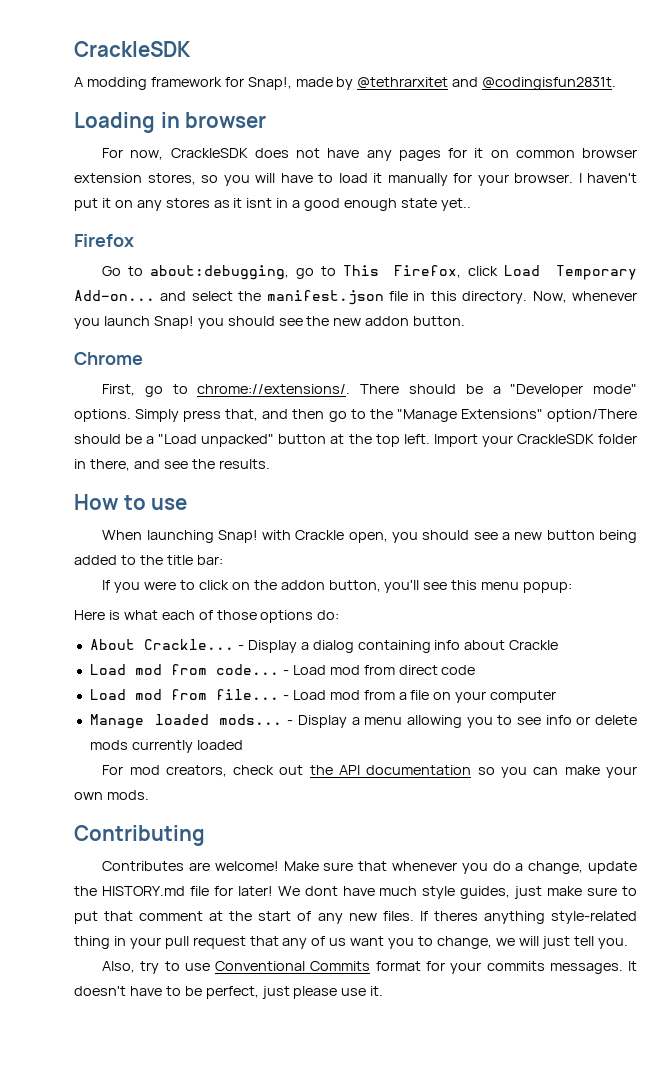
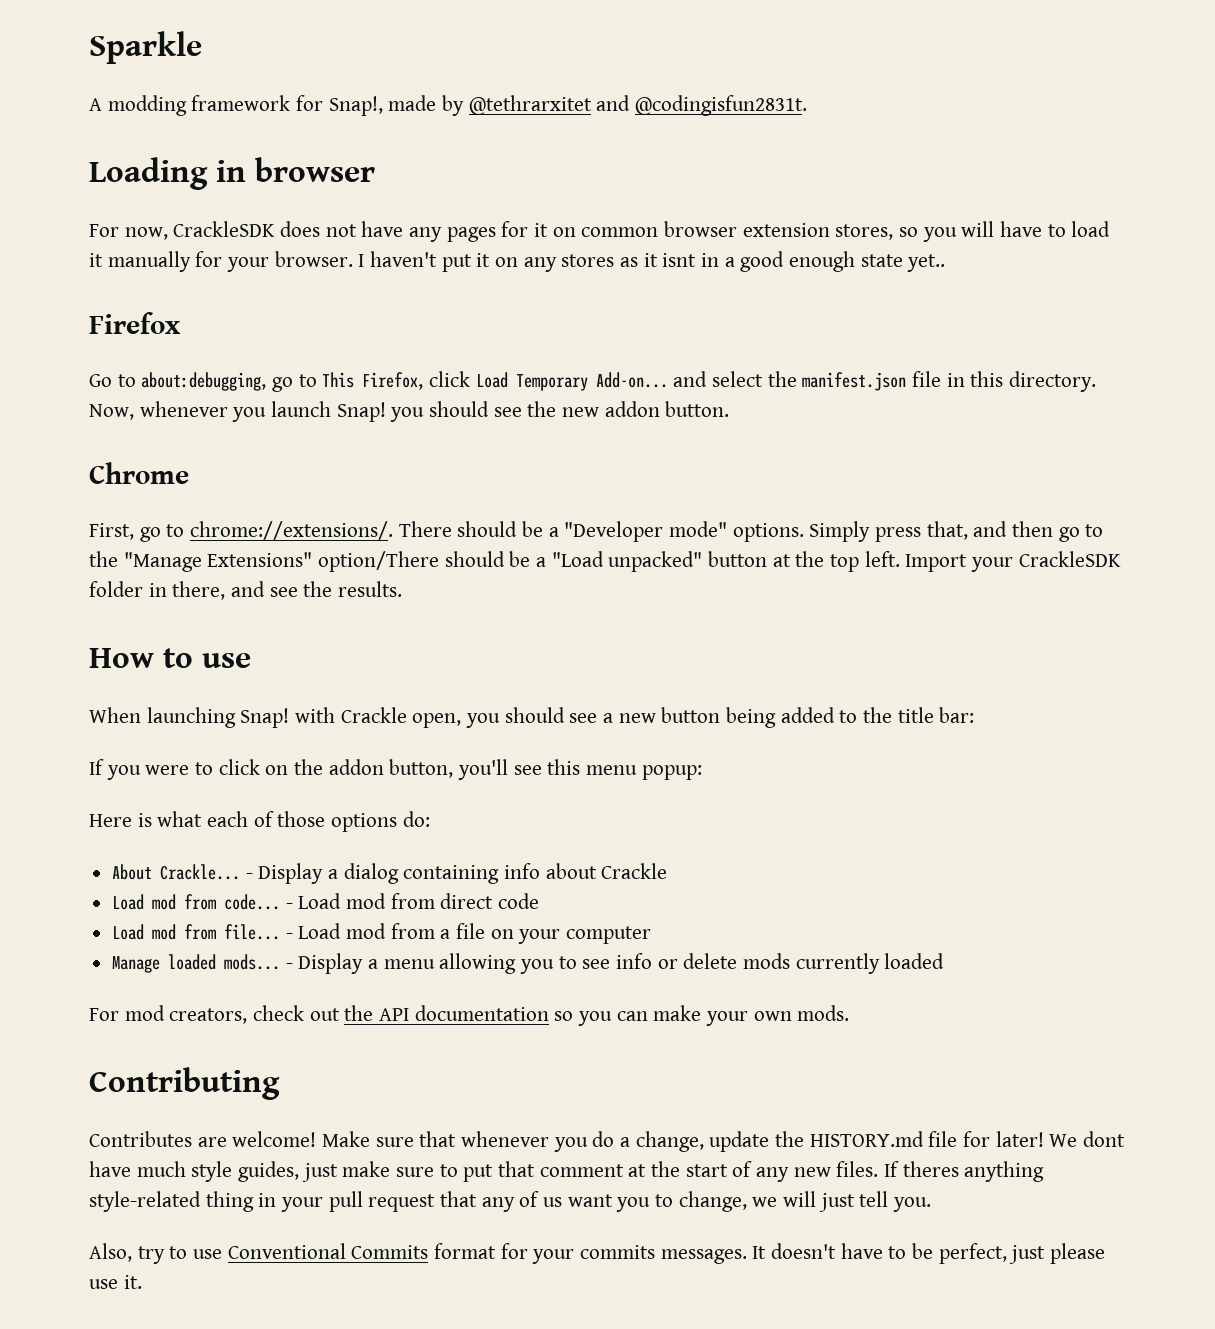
[74,41,191,57] CrackleSDK -> [89,31,202,64] Sparkle

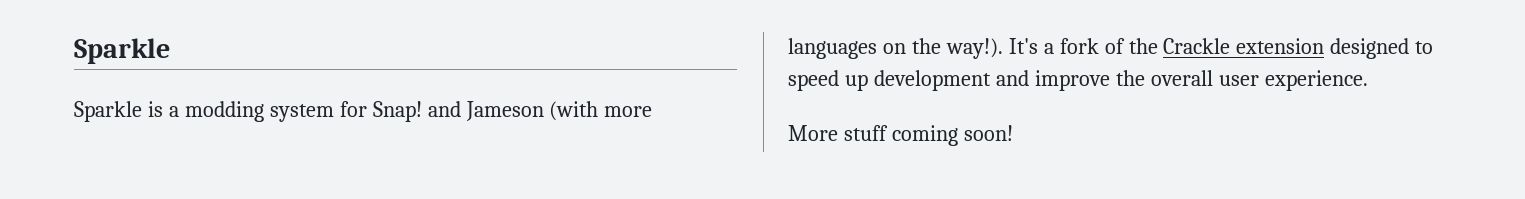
[89,95,808,116] [89,157,375,190] [89,221,1111,242] [89,251,946,272] [89,312,181,334] [89,371,1097,392] [89,401,730,422] [89,462,189,484] [89,521,1104,542] [89,551,1121,572] [89,581,403,600] [89,648,251,668] [89,707,975,728] [89,759,702,780] [89,811,430,832] [112,863,668,884] [112,893,540,910] [112,923,652,944] [112,953,945,974] [89,1005,850,1026] [89,1067,280,1100] [89,1131,1126,1152] [89,1161,1045,1182] [89,1191,932,1212] [89,1243,1106,1264] [89,1275,142,1289] A modding framework for Snap!, made by @tethrarxitet and @codingisfun2831t. // Loading in browser // For now, CrackleSDK does not have any pages for it on common browser extension stores, so you will have to load it manually for your browser. I haven't put it on any stores as it isnt in a good enough state yet.. // Firefox // Go to about:debugging, go to This Firefox, click Load Temporary Add-on... and select the manifest.json file in this directory. Now, whenever you launch Snap! you should see the new addon button. // Chrome // First, go to chrome://extensions/. There should be a "Developer mode" options. Simply press that, and then go to the "Manage Extensions" option/There should be a "Load unpacked" button at the top left. Import your CrackleSDK folder in there, and see the results. // How to use // When launching Snap! with Crackle open, you should see a new button being added to the title bar: // If you were to click on the addon button, you'll see this menu popup: // Here is what each of those options do: // About Crackle... - Display a dialog containing info about Crackle // Load mod from code... - Load mod from direct code // Load mod from file... - Load mod from a file on your computer // Manage loaded mods... - Display a menu allowing you to see info or delete mods currently loaded // For mod creators, check out the API documentation so you can make your own mods. // Contributing // Contributes are welcome! Make sure that whenever you do a change, update the HISTORY.md file for later! We dont have much style guides, just make sure to put that comment at the start of any new files. If theres anything style-related thing in your pull request that any of us want you to change, we will just tell you. // Also, try to use Conventional Commits format for your commits messages. It doesn't have to be perfect, just please use it. -> [74,101,653,122] [788,38,1434,59] [788,70,1368,91] [788,125,1013,146] Sparkle is a modding system for Snap! and Jameson (with more languages on the way!). It's a fork of the Crackle extension designed to speed up development and improve the overall user experience. // More stuff coming soon!

